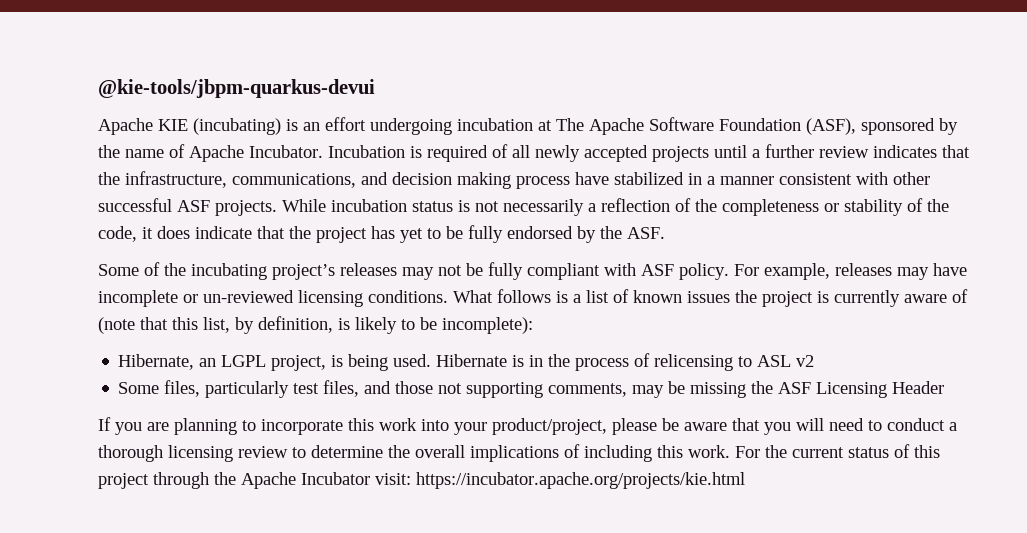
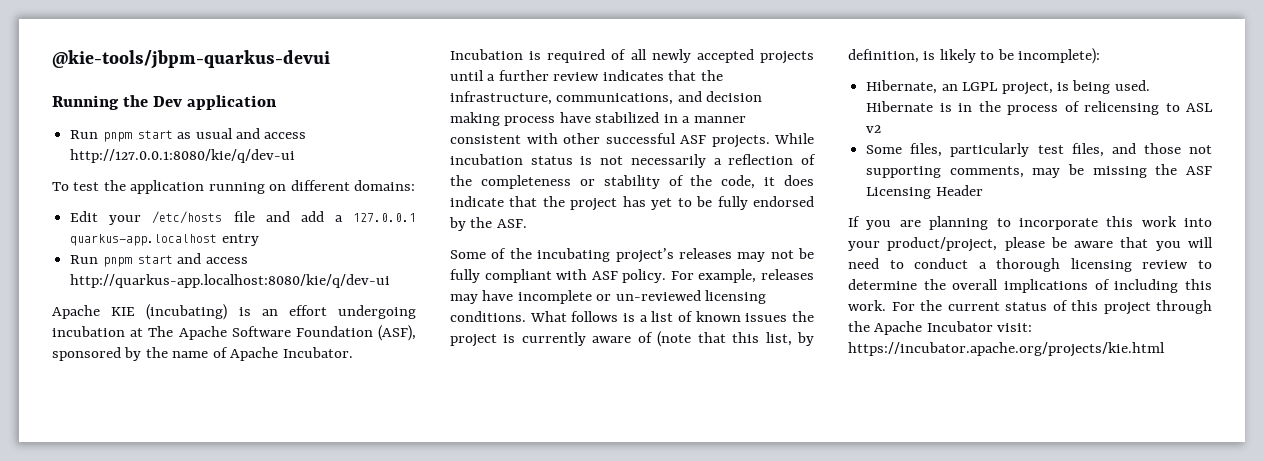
(375, 88) none -> [52,95,277,110] [70,128,307,142] [70,149,296,163] [52,180,416,194] [70,211,416,225] [70,234,259,246] [70,253,248,267] [70,274,391,288] // Running the Dev application // Run pnpm start as usual and access http://127.0.0.1:8080/kie/q/dev-ui // To test the application running on different domains: // Edit your /etc/hosts file and add a 127.0.0.1 quarkus-app.localhost entry // Run pnpm start and access http://quarkus-app.localhost:8080/kie/q/dev-ui

